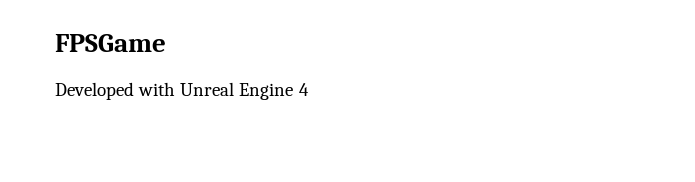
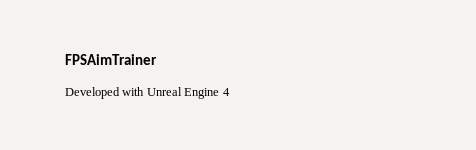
[55,34,166,52] FPSGame -> [65,54,157,65] FPSAimTrainer

